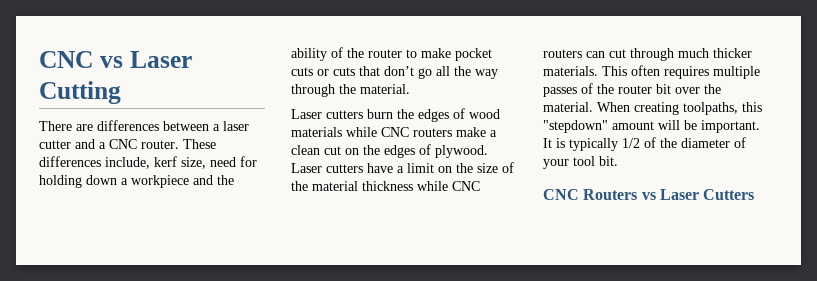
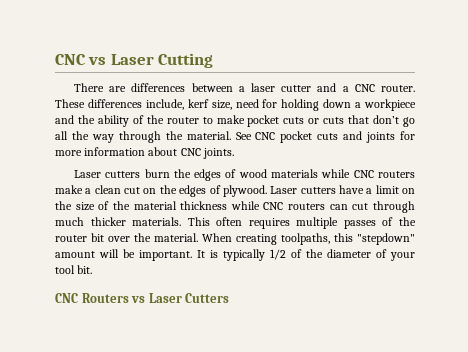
(410, 89) none -> [235,131,416,143] [55,147,234,159] See CNC pocket cuts and joints for more information about CNC joints.

